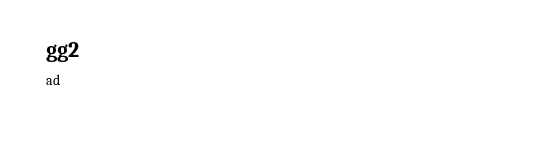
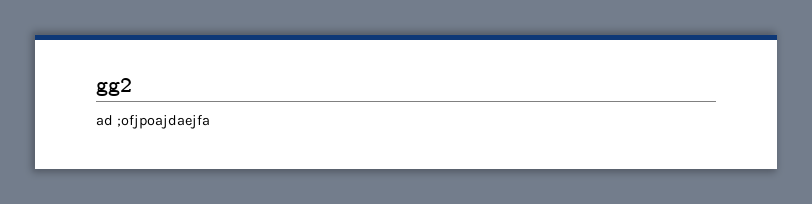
(60, 79) none -> [116,115,210,129] ;ofjpoajdaejfa

